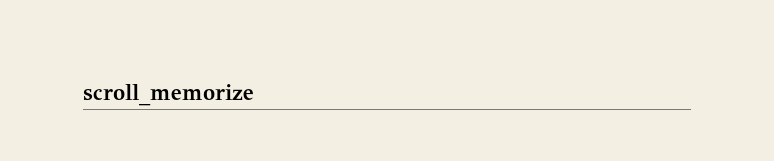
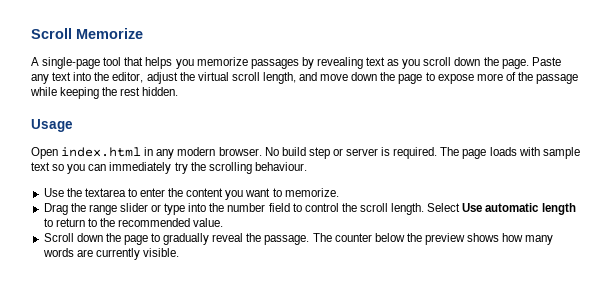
[83,84,254,106] scroll_memorize -> [31,28,143,39] [31,57,561,69] [31,72,579,84] [30,87,179,99] [31,119,73,132] [31,147,580,159] [31,162,307,174] [43,188,339,200] [43,203,576,215] [43,218,224,227] [43,233,554,245] [42,248,179,260] Scroll Memorize // A single-page tool that helps you memorize passages by revealing text as you scroll down the page. Paste any text into the editor, adjust the virtual scroll length, and move down the page to expose more of the passage while keeping the rest hidden. // Usage // Open index.html in any modern browser. No build step or server is required. The page loads with sample text so you can immediately try the scrolling behaviour. // Use the textarea to enter the content you want to memorize. // Drag the range slider or type into the number field to control the scroll length. Select Use automatic length to return to the recommended value. // Scroll down the page to gradually reveal the passage. The counter below the preview shows how many words are currently visible.

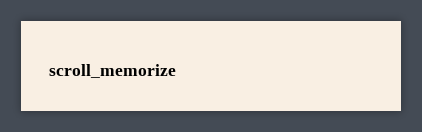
[31,28,143,39] [31,57,561,69] [31,72,579,84] [30,87,179,99] [31,119,73,132] [31,147,580,159] [31,162,307,174] [43,188,339,200] [43,203,576,215] [43,218,224,227] [43,233,554,245] [42,248,179,260] Scroll Memorize // A single-page tool that helps you memorize passages by revealing text as you scroll down the page. Paste any text into the editor, adjust the virtual scroll length, and move down the page to expose more of the passage while keeping the rest hidden. // Usage // Open index.html in any modern browser. No build step or server is required. The page loads with sample text so you can immediately try the scrolling behaviour. // Use the textarea to enter the content you want to memorize. // Drag the range slider or type into the number field to control the scroll length. Select Use automatic length to return to the recommended value. // Scroll down the page to gradually reveal the passage. The counter below the preview shows how many words are currently visible. -> [49,64,176,78] scroll_memorize

